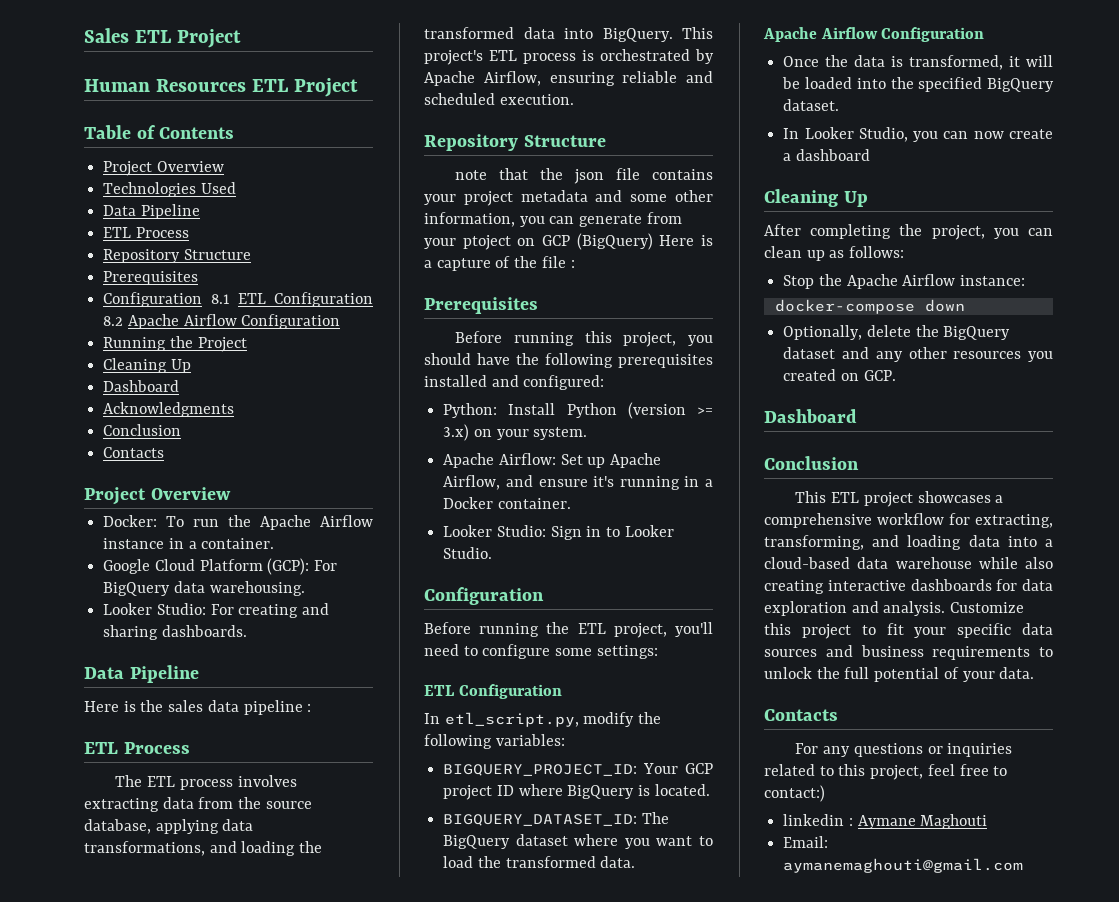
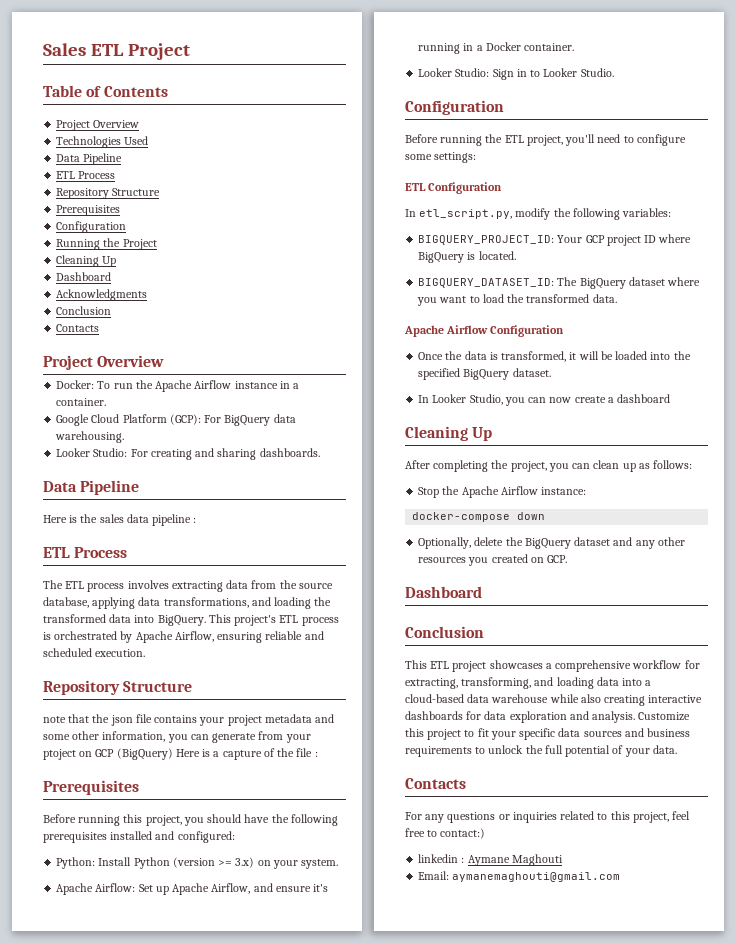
[84,78,358,97] // Human Resources ETL Project -> (190, 51) none
[210,292,373,307] [103,314,341,329] 8.1 ETL Configuration 8.2 Apache Airflow Configuration -> (127, 227) none

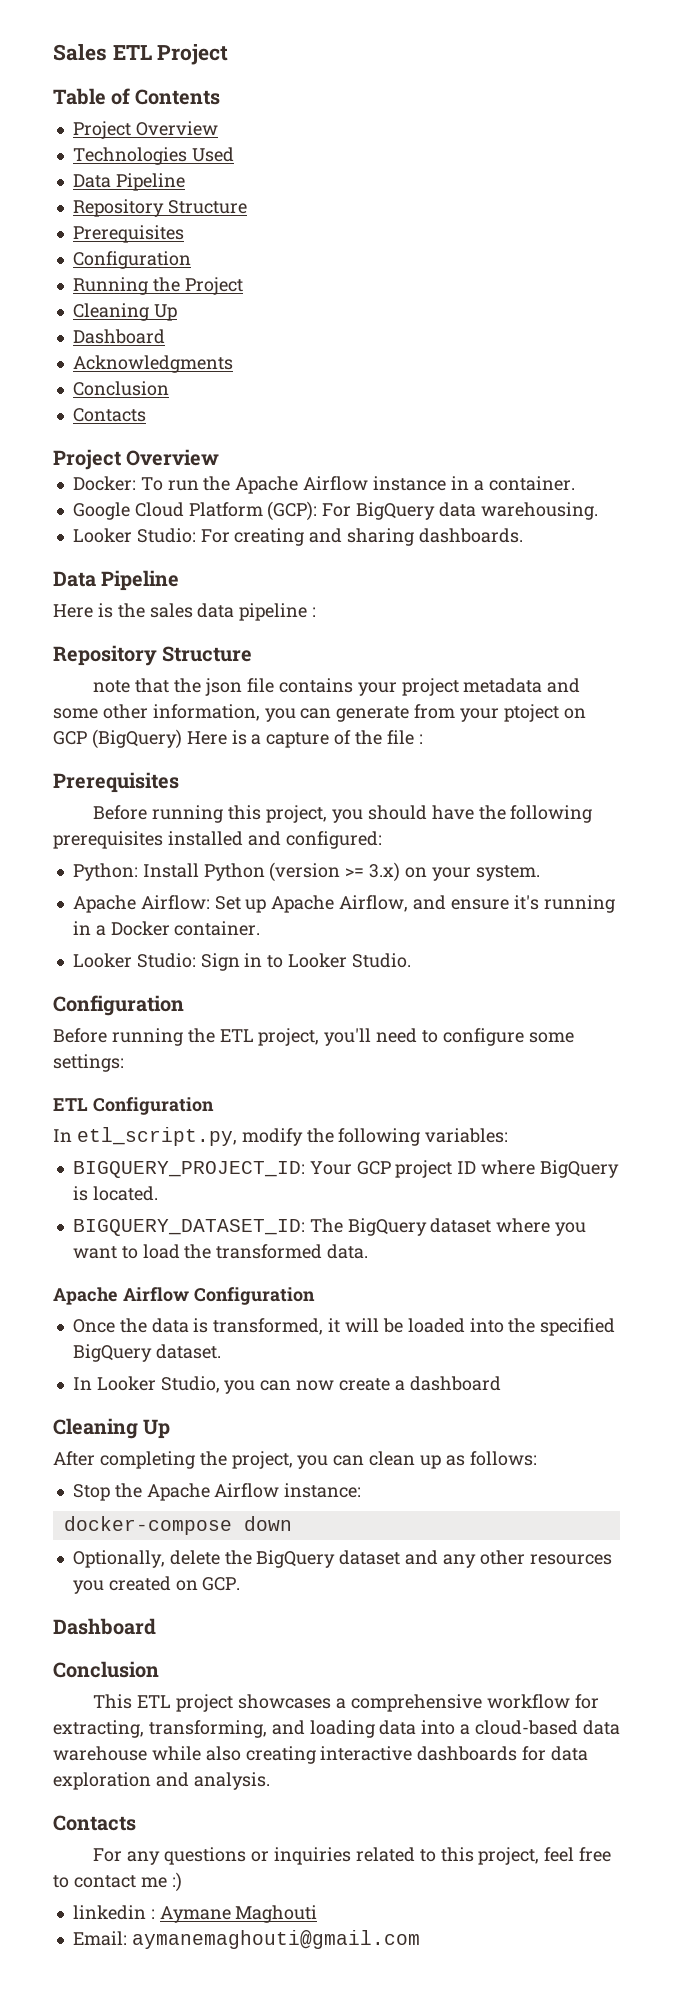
[56,171,116,179] // ETL Process -> (185, 182) none
[43,547,128,558] [43,580,333,592] [43,597,332,609] [43,614,339,626] [43,631,324,643] [43,648,146,657] // ETL Process // The ETL process involves extracting data from the source database, applying data transformations, and loading the transformed data into BigQuery. This project's ETL process is orchestrated by Apache Airflow, ensuring reliable and scheduled execution. -> (317, 612) none
[638,712,691,721] [405,728,691,740] [405,745,677,757] Customize this project to fit your specific data sources and business requirements to unlock the full potential of your data. -> (270, 1781) none
[440,828,486,839] contact:) -> [73,1872,182,1892] contact me :)

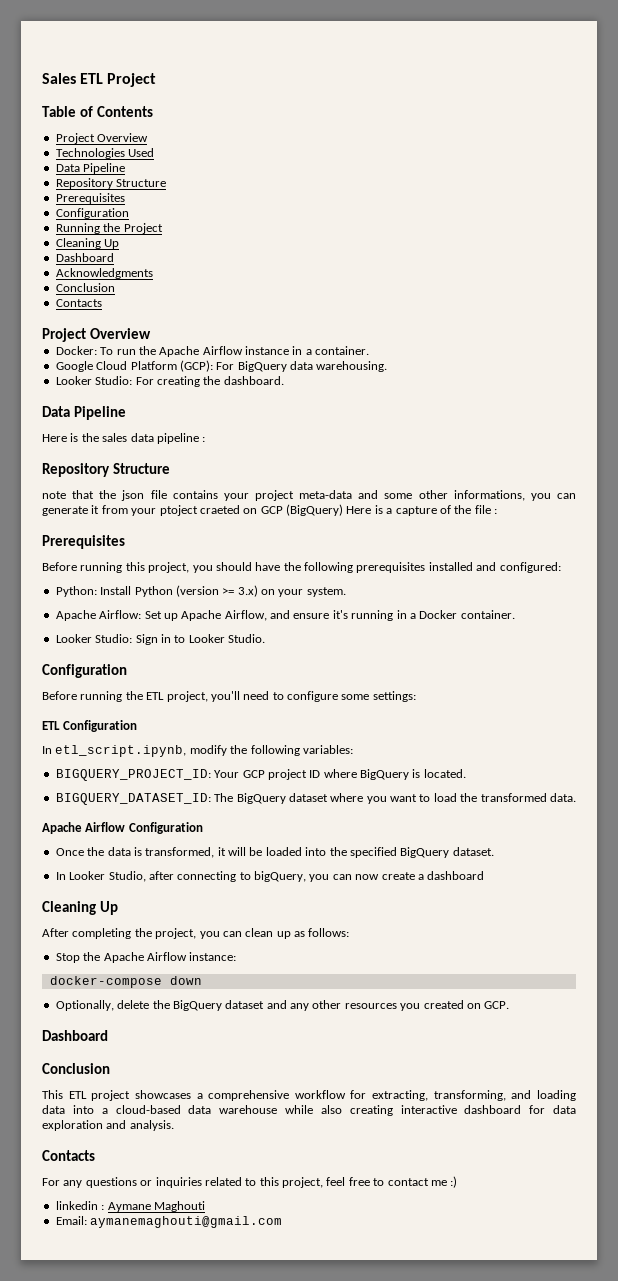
[309,528,523,546] and sharing dashboards. -> [203,376,284,385] the dashboard.
[463,678,543,693] metadata -> [299,490,353,499] meta-data
[152,704,260,721] information, -> [453,490,525,501] informations,
(410, 714) none -> [91,505,100,514] it
(559, 713) none -> [199,505,240,514] craeted
[76,1127,237,1146] etl_script.py, -> [55,745,187,757] etl_script.ipynb,
(220, 1384) none -> [148,871,306,882] after connecting to bigQuery,
[417,1746,518,1761] dashboards -> [464,1105,522,1114] dashboard

